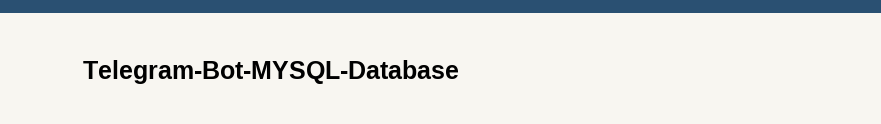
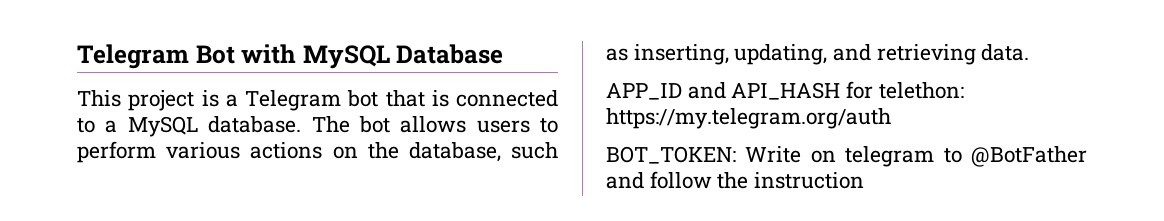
[83,60,459,84] Telegram-Bot-MYSQL-Database -> [77,44,504,69] [77,90,558,111] [77,116,558,137] [77,141,558,163] [606,44,1030,65] [606,81,964,100] [606,108,891,129] [606,146,1087,167] [606,171,865,189] Telegram Bot with MySQL Database // This project is a Telegram bot that is connected to a MySQL database. The bot allows users to perform various actions on the database, such as inserting, updating, and retrieving data. // APP_ID and API_HASH for telethon: https://my.telegram.org/auth // BOT_TOKEN: Write on telegram to @BotFather and follow the instruction

